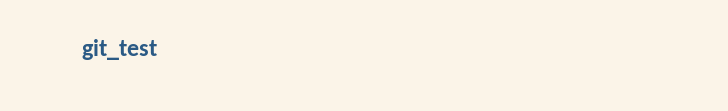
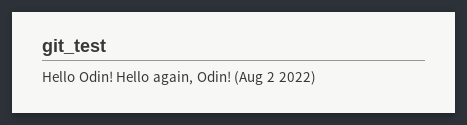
(157, 49) none -> [42,70,316,85] // Hello Odin! Hello again, Odin! (Aug 2 2022)

